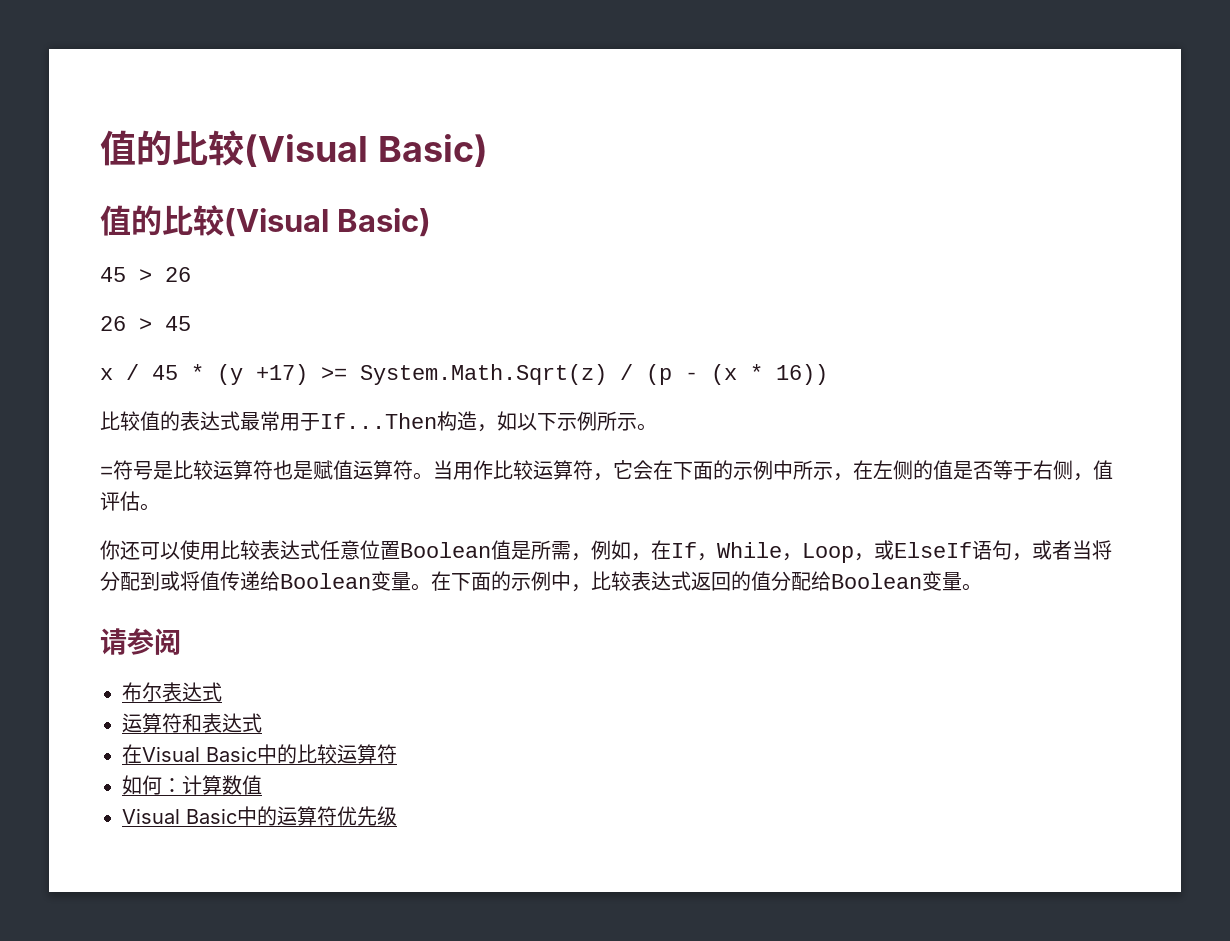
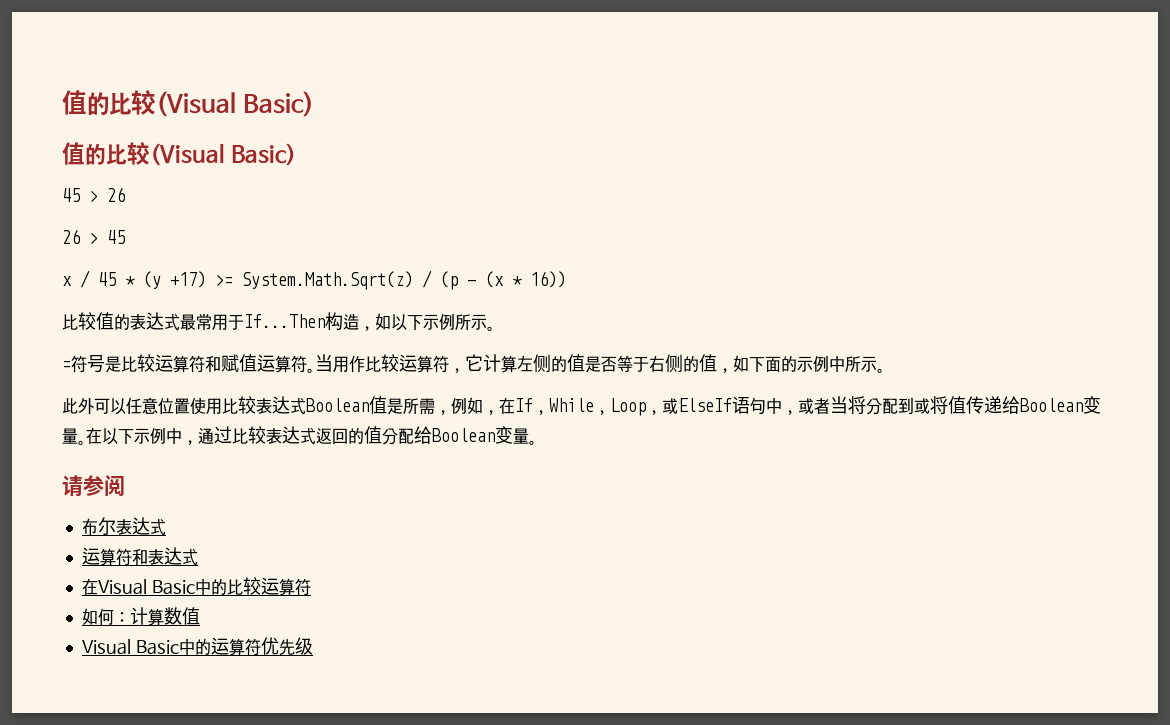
[273,460,313,480] 也是 -> [205,355,221,373] 和
[633,460,873,481] 会在下面的示例中所示，在 -> [483,354,517,373] 计算
[1073,460,1113,481] [100,491,160,511] [100,540,180,560] ，值评估。 // 你还可以 -> [683,354,885,373] [62,397,190,415] 的值，如下面的示例中所示。 // 此外可以任意位置
[320,540,400,560] 任意位置 -> (306, 406) none
(1012, 550) none -> [766,398,782,414] 中
[451,571,511,591] 下面的 -> [102,428,134,445] 以下
(591, 588) none -> [198,426,232,444] 通过

